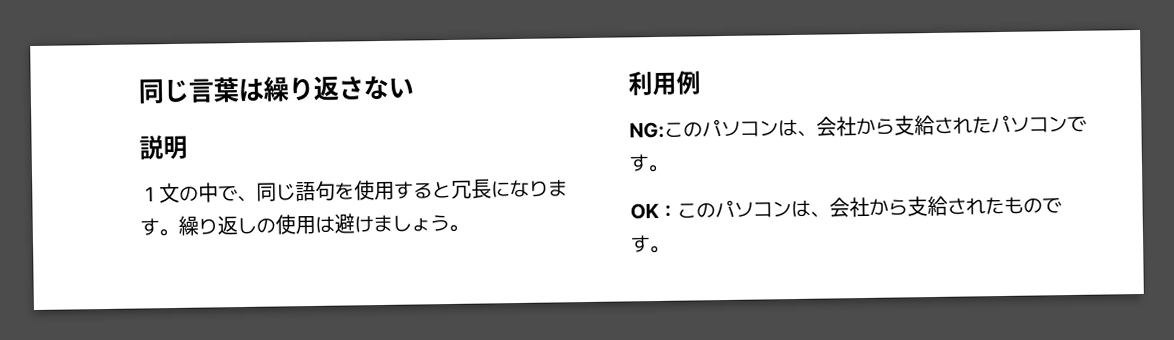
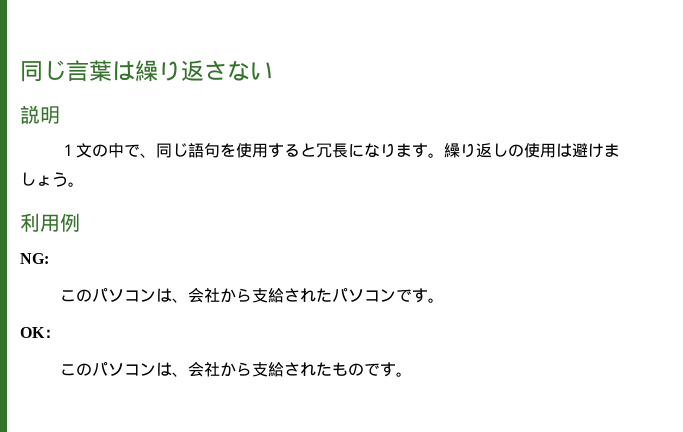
(665, 130) none -> (49, 258) //
(678, 211) none -> (60, 333) //

